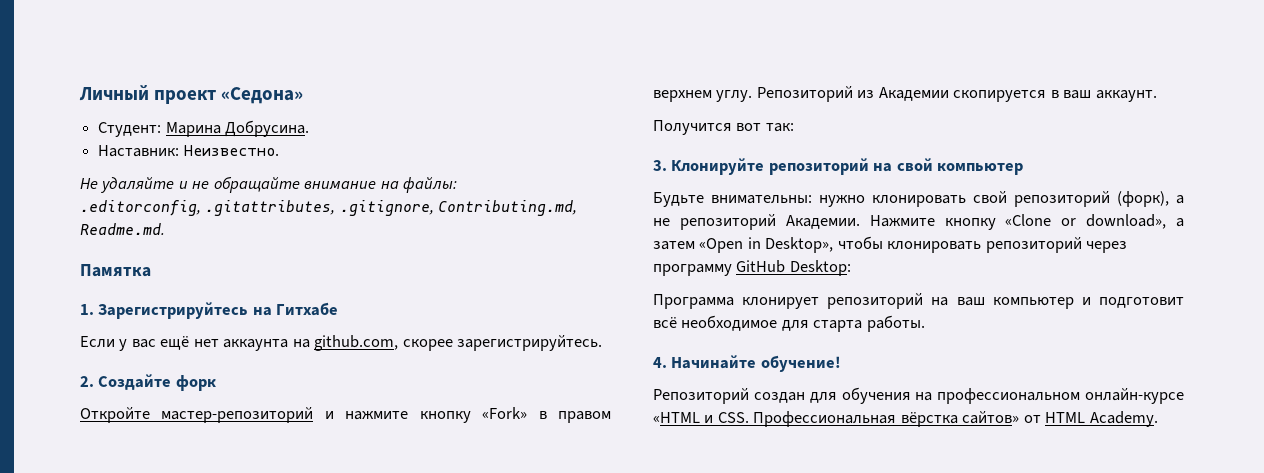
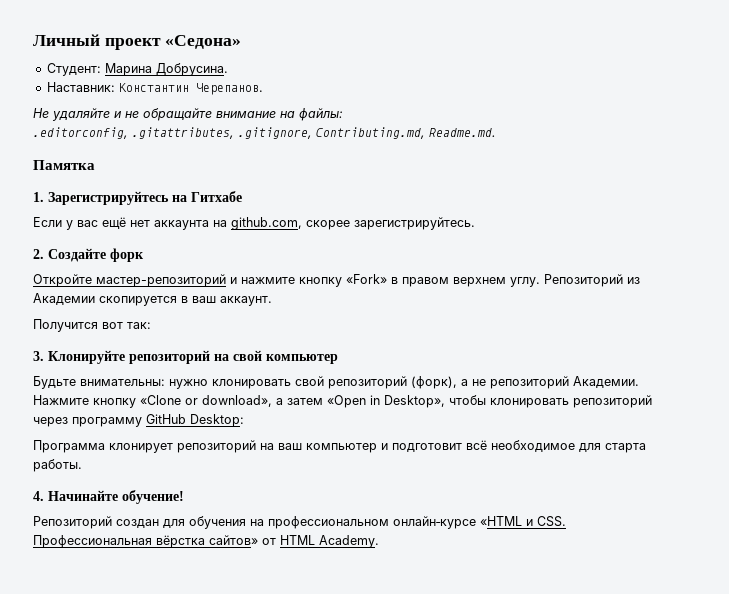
[183,145,279,156] Неизвестно. -> [118,83,263,95] Константин Черепанов.

